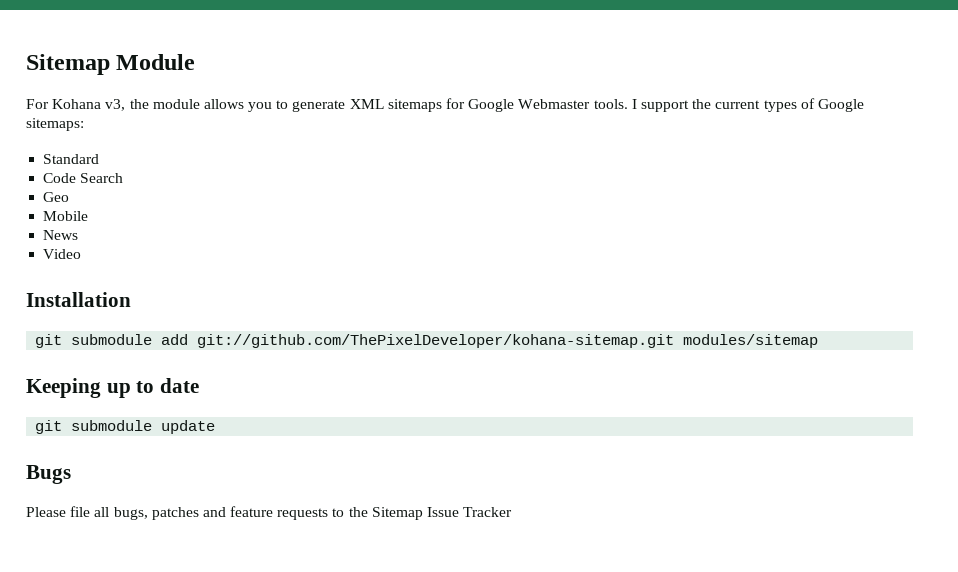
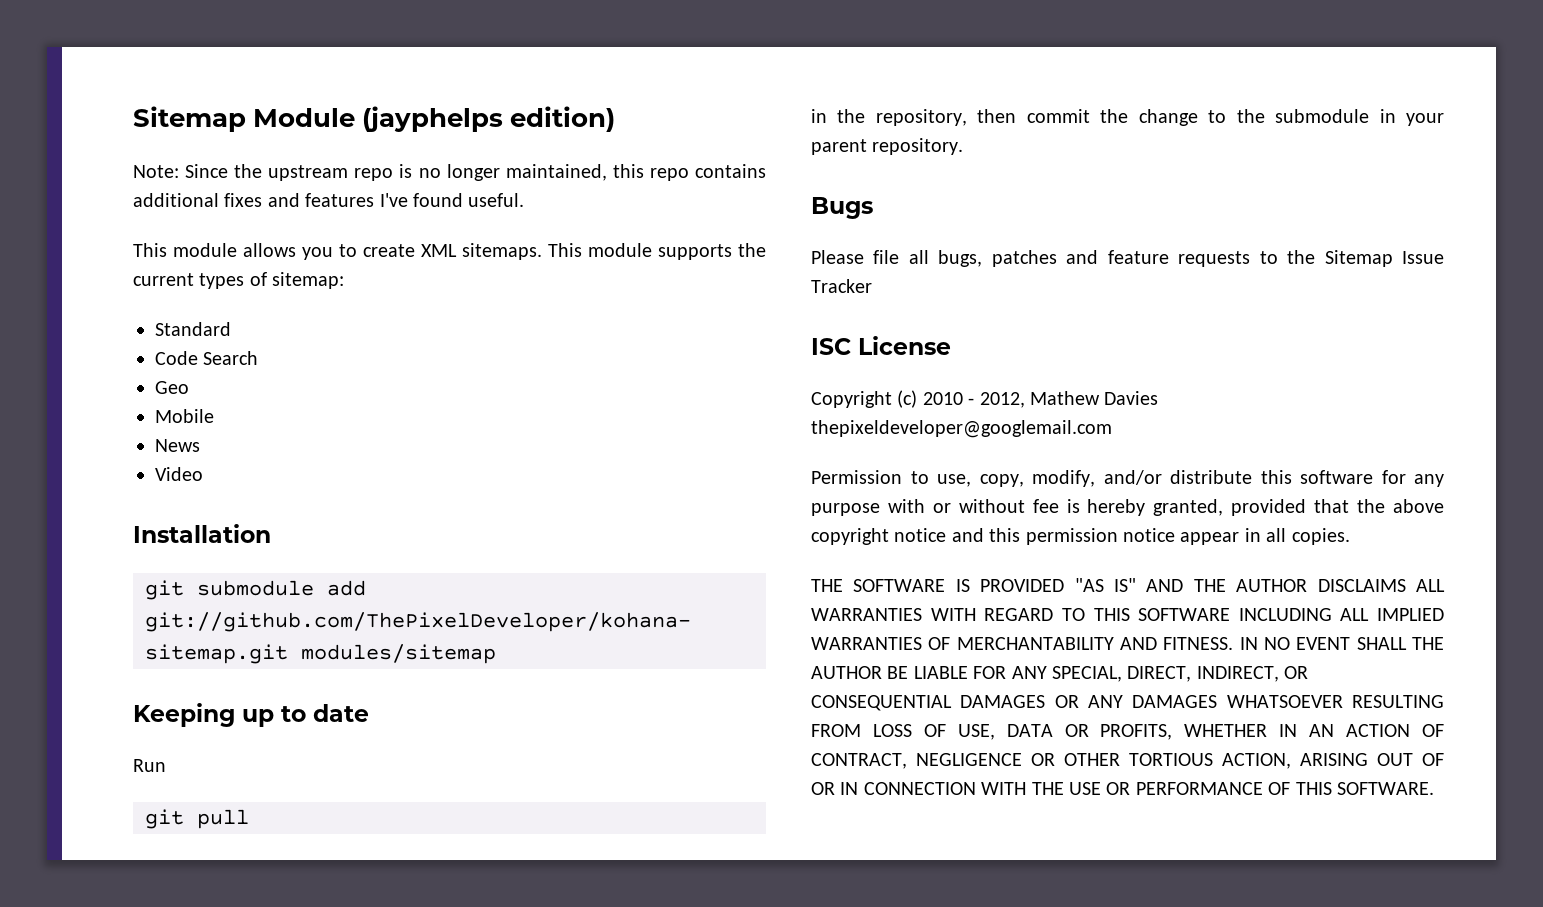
[26,98,689,112] // For Kohana v3, the module allows you to generate XML sitemaps for Google Webmaster tools. I support -> [362,106,616,132] [133,164,767,181] [133,193,525,207] [133,243,732,260] (jayphelps edition) // Note: Since the upstream repo is no longer maintained, this repo contains additional fixes and features I've found useful. // This module allows you to create XML sitemaps. This module supports
[817,99,864,112] [26,118,84,131] Google sitemaps: -> [272,272,345,289] sitemap:
[35,420,216,434] // git submodule update -> [133,759,166,772] [145,809,249,829] [811,109,1444,126] [811,138,964,155] // Run // git pull // in the repository, then commit the change to the submodule in your parent repository.
(513, 512) none -> [811,336,951,355] [811,390,1159,408] [811,420,1112,438] [811,470,1444,487] [811,499,1444,516] [811,528,1350,545] [811,578,1445,592] [811,608,1444,621] [811,637,1444,650] [811,666,1309,682] [811,695,1444,711] [811,724,1444,740] [811,753,1444,769] [811,782,1434,795] // ISC License // Copyright (c) 2010 - 2012, Mathew Davies thepixeldeveloper@googlemail.com // Permission to use, copy, modify, and/or distribute this software for any purpose with or without fee is hereby granted, provided that the above copyright notice and this permission notice appear in all copies. // THE SOFTWARE IS PROVIDED "AS IS" AND THE AUTHOR DISCLAIMS ALL WARRANTIES WITH REGARD TO THIS SOFTWARE INCLUDING ALL IMPLIED WARRANTIES OF MERCHANTABILITY AND FITNESS. IN NO EVENT SHALL THE AUTHOR BE LIABLE FOR ANY SPECIAL, DIRECT, INDIRECT, OR CONSEQUENTIAL DAMAGES OR ANY DAMAGES WHATSOEVER RESULTING FROM LOSS OF USE, DATA OR PROFITS, WHETHER IN AN ACTION OF CONTRACT, NEGLIGENCE OR OTHER TORTIOUS ACTION, ARISING OUT OF OR IN CONNECTION WITH THE USE OR PERFORMANCE OF THIS SOFTWARE.

